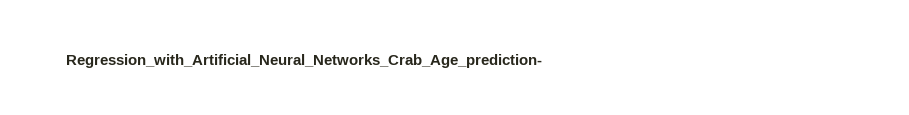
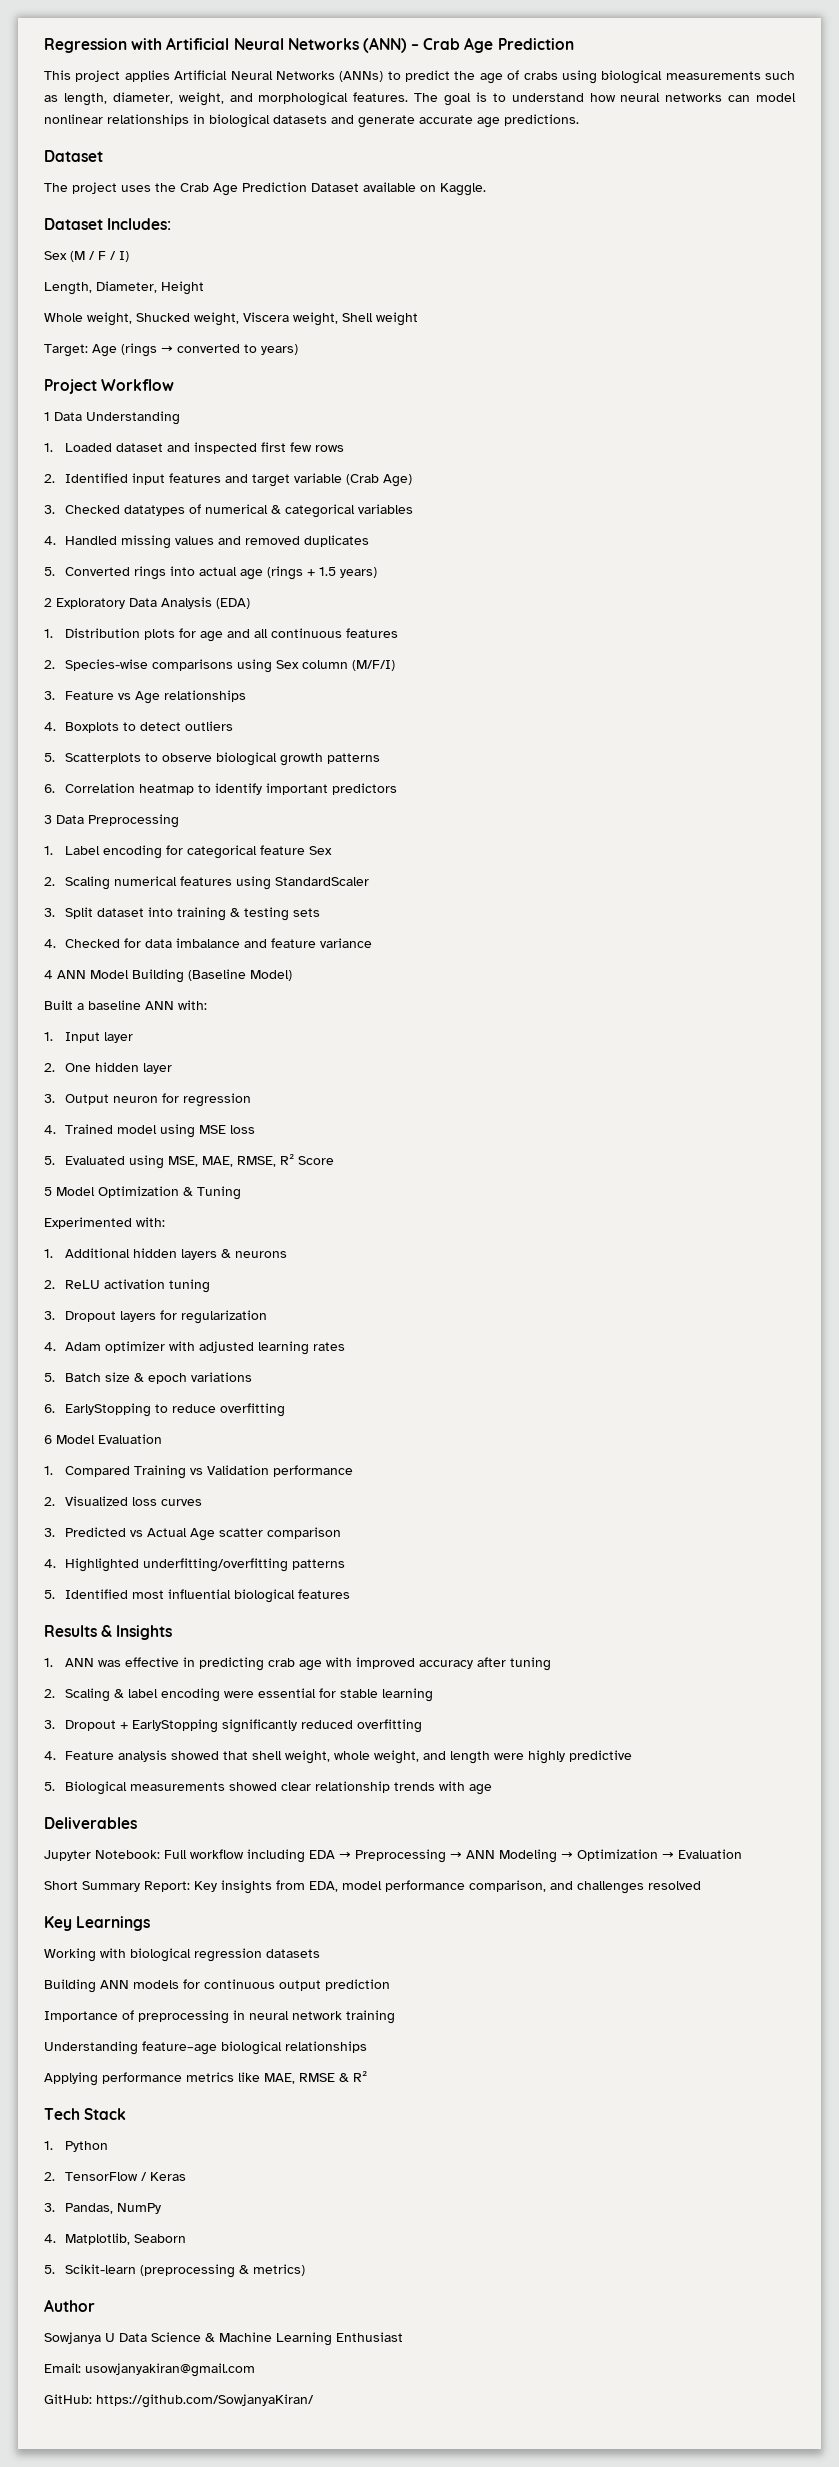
[66,54,542,68] Regression_with_Artificial_Neural_Networks_Crab_Age_prediction- -> [44,37,574,53] [44,70,795,84] [44,92,796,106] [44,114,579,128] [44,150,103,162] [44,182,486,196] [44,218,172,230] [44,251,129,262] [44,281,204,295] [44,312,418,326] [44,343,298,357] [44,379,175,394] [44,411,180,425] [44,442,345,454] [44,473,413,487] [44,504,414,518] [44,535,370,549] [44,566,378,580] [44,597,250,609] [44,628,399,642] [44,659,396,673] [44,690,247,704] [44,721,234,733] [44,752,381,766] [44,783,398,795] [44,814,179,828] [44,845,333,859] [44,876,370,890] [44,907,321,921] [44,938,373,948] [44,969,292,983] [44,1000,207,1010] [44,1032,134,1043] [44,1062,173,1074] [44,1093,252,1107] [44,1124,256,1138] [44,1154,335,1169] [44,1186,241,1200] [44,1217,165,1229] [44,1248,288,1260] [44,1279,211,1293] [44,1310,268,1324] [44,1341,346,1355] [44,1372,253,1384] [44,1403,286,1417] [44,1434,162,1444] [44,1465,354,1479] [44,1496,203,1506] [44,1527,342,1541] [44,1558,346,1572] [44,1589,351,1603] [44,1625,173,1640] [44,1657,552,1671] [44,1688,434,1702] [44,1719,423,1733] [44,1750,633,1764] [44,1781,493,1795] [44,1817,137,1829] [44,1849,742,1863] [44,1880,701,1894] [44,1916,151,1931] [44,1948,320,1962] [44,1979,390,1993] [44,2010,395,2024] [44,2041,367,2055] [44,2071,367,2086] [44,2108,127,2120] [44,2141,109,2152] [44,2172,187,2181] [44,2203,162,2214] [44,2233,187,2245] [44,2264,306,2278] [44,2299,95,2312] [44,2332,403,2346] [44,2363,255,2377] [44,2394,314,2408] Regression with Artificial Neural Networks (ANN) – Crab Age Prediction // This project applies Artificial Neural Networks (ANNs) to predict the age of crabs using biological measurements such as length, diameter, weight, and morphological features. The goal is to understand how neural networks can model nonlinear relationships in biological datasets and generate accurate age predictions. // Dataset // The project uses the Crab Age Prediction Dataset available on Kaggle. // Dataset Includes: // Sex (M / F / I) // Length, Diameter, Height // Whole weight, Shucked weight, Viscera weight, Shell weight // Target: Age (rings → converted to years) // Project Workflow // 1 Data Understanding // 1. Loaded dataset and inspected first few rows // 2. Identified input features and target variable (Crab Age) // 3. Checked datatypes of numerical & categorical variables // 4. Handled missing values and removed duplicates // 5. Converted rings into actual age (rings + 1.5 years) // 2 Exploratory Data Analysis (EDA) // 1. Distribution plots for age and all continuous features // 2. Species-wise comparisons using Sex column (M/F/I) // 3. Feature vs Age relationships // 4. Boxplots to detect outliers // 5. Scatterplots to observe biological growth patterns // 6. Correlation heatmap to identify important predictors // 3 Data Preprocessing // 1. Label encoding for categorical feature Sex // 2. Scaling numerical features using StandardScaler // 3. Split dataset into training & testing sets // 4. Checked for data imbalance and feature variance // 4 ANN Model Building (Baseline Model) // Built a baseline ANN with: // 1. Input layer // 2. One hidden layer // 3. Output neuron for regression // 4. Trained model using MSE loss // 5. Evaluated using MSE, MAE, RMSE, R² Score // 5 Model Optimization & Tuning // Experimented with: // 1. Additional hidden layers & neurons // 2. ReLU activation tuning // 3. Dropout layers for regularization // 4. Adam optimizer with adjusted learning rates // 5. Batch size & epoch variations // 6. EarlyStopping to reduce overfitting // 6 Model Evaluation // 1. Compared Training vs Validation performance // 2. Visualized loss curves // 3. Predicted vs Actual Age scatter comparison // 4. Highlighted underfitting/overfitting patterns // 5. Identified most influential biological features // Results & Insights // 1. ANN was effective in predicting crab age with improved accuracy after tuning // 2. Scaling & label encoding were essential for stable learning // 3. Dropout + EarlyStopping significantly reduced overfitting // 4. Feature analysis showed that shell weight, whole weight, and length were highly predictive // 5. Biological measurements showed clear relationship trends with age // Deliverables // Jupyter Notebook: Full workflow including EDA → Preprocessing → ANN Modeling → Optimization → Evaluation // Short Summary Report: Key insights from EDA, model performance comparison, and challenges resolved // Key Learnings // Working with biological regression datasets // Building ANN models for continuous output prediction // Importance of preprocessing in neural network training // Understanding feature–age biological relationships // Applying performance metrics like MAE, RMSE & R² // Tech Stack // 1. Python // 2. TensorFlow / Keras // 3. Pandas, NumPy // 4. Matplotlib, Seaborn // 5. Scikit-learn (preprocessing & metrics) // Author // Sowjanya U Data Science & Machine Learning Enthusiast // Email: usowjanyakiran@gmail.com // GitHub: https://github.com/SowjanyaKiran/

